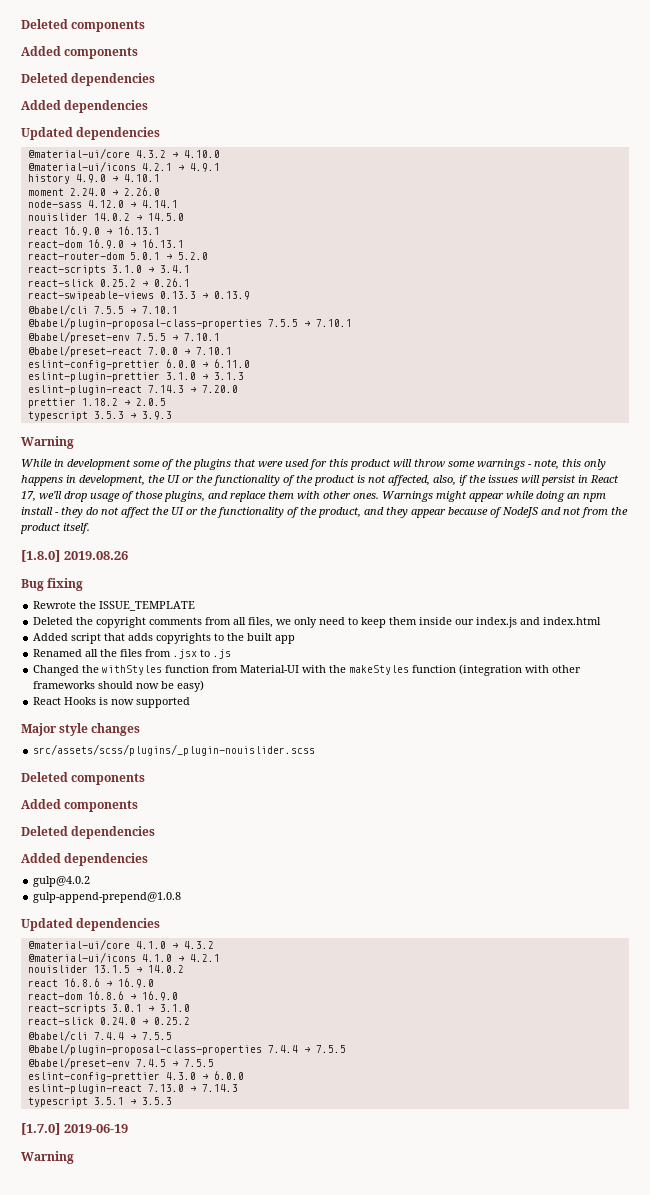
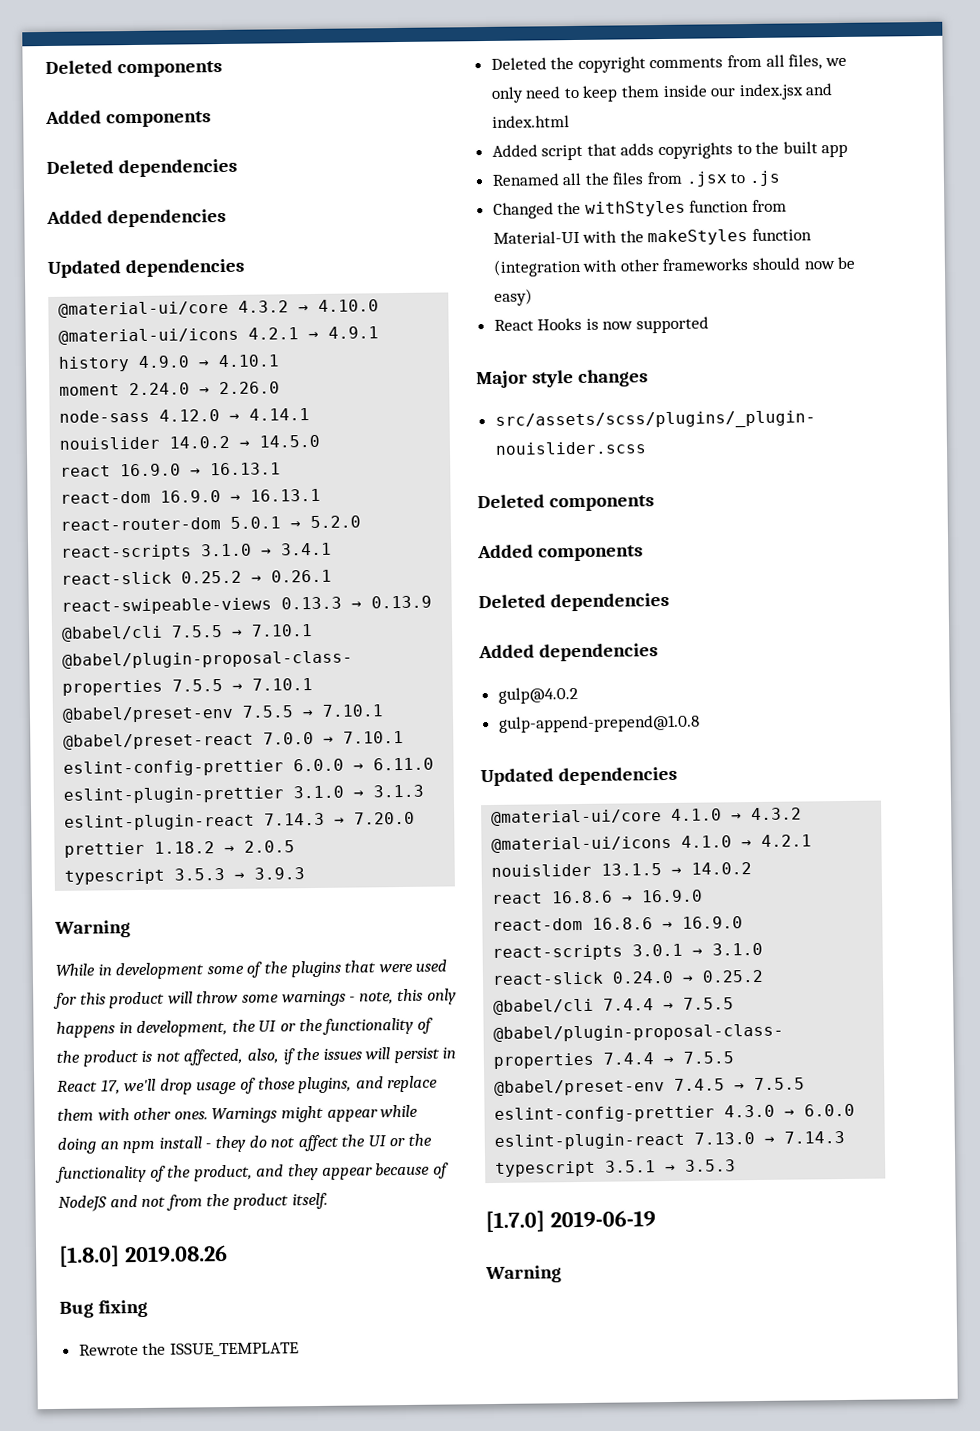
[476,617,518,628] index.js -> [738,83,804,101] index.jsx

